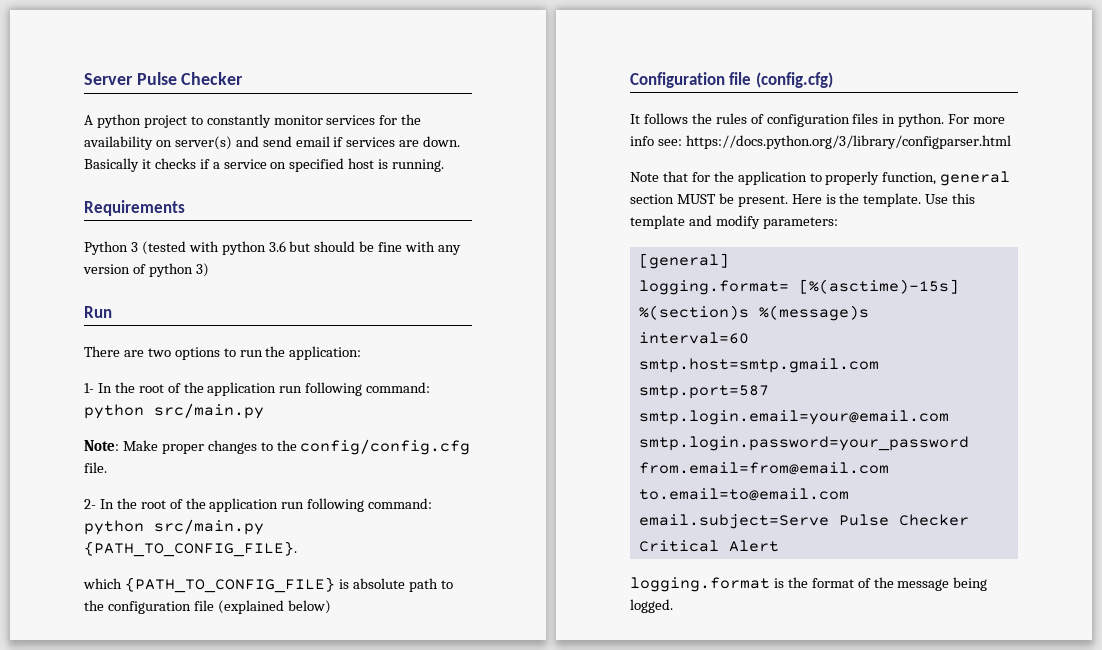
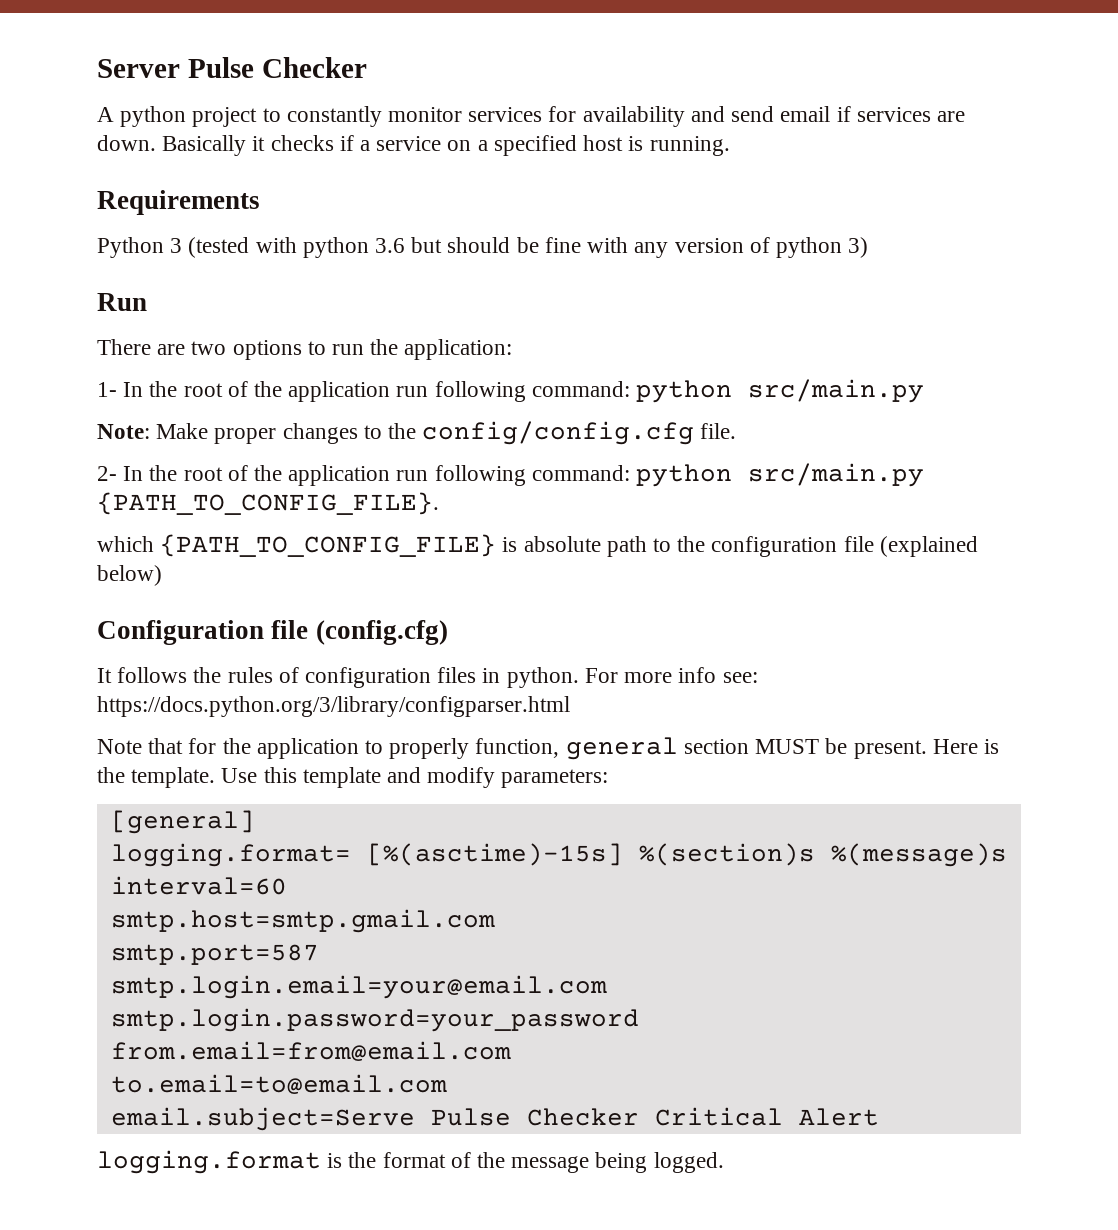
[401,114,422,125] [84,136,232,150] the availability on server(s) -> [582,106,685,127] availability
(287, 165) none -> [477,140,488,151] a

